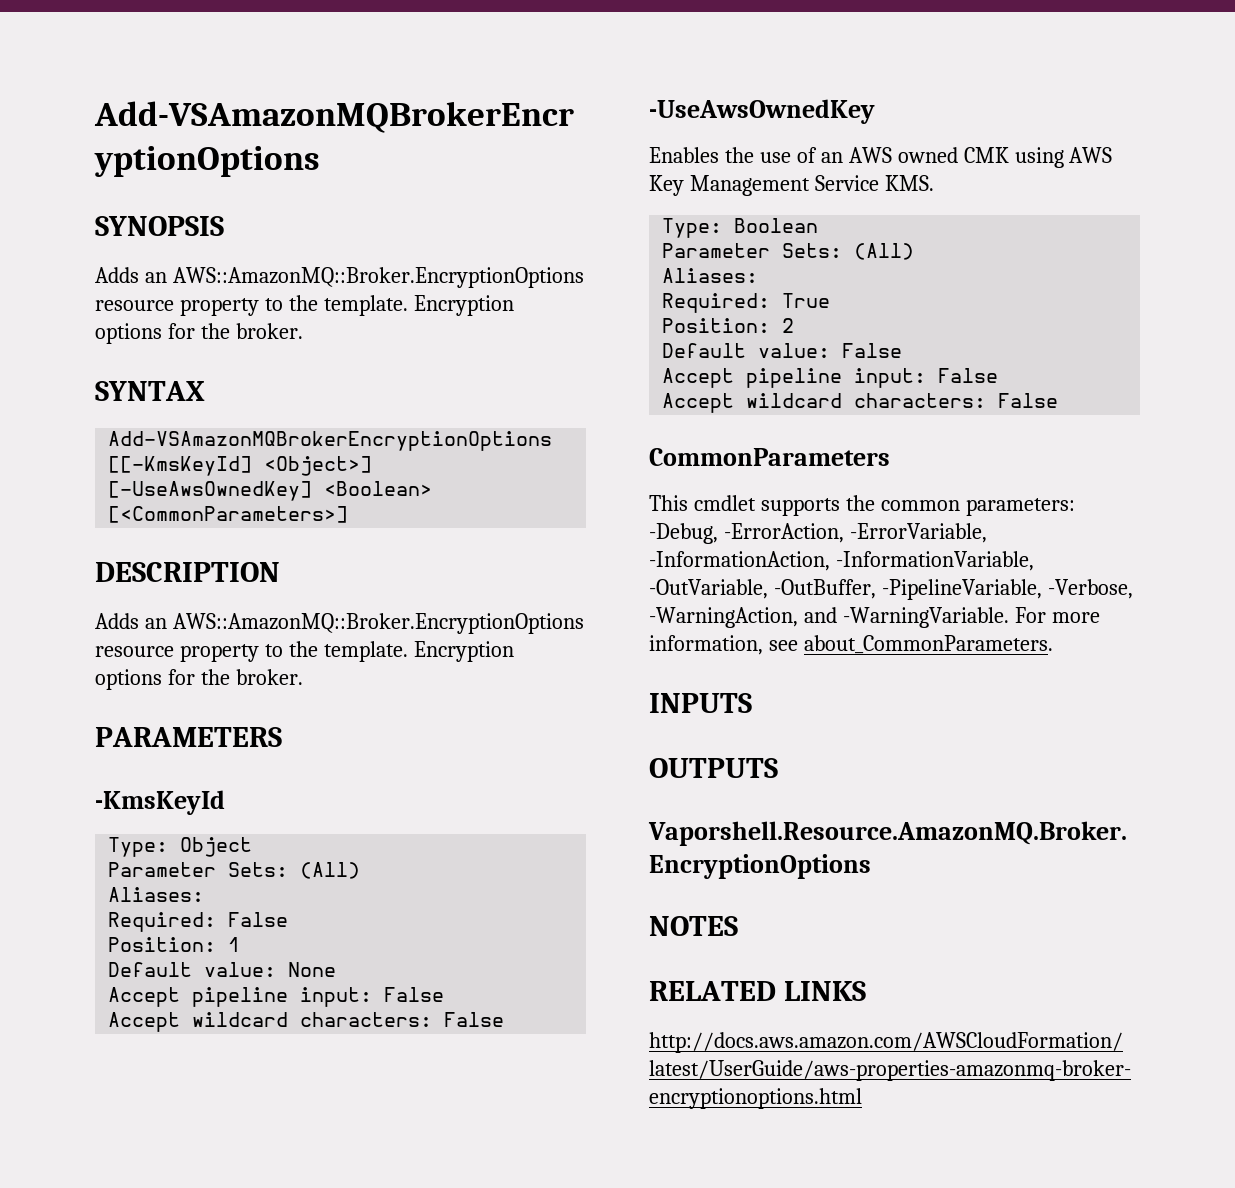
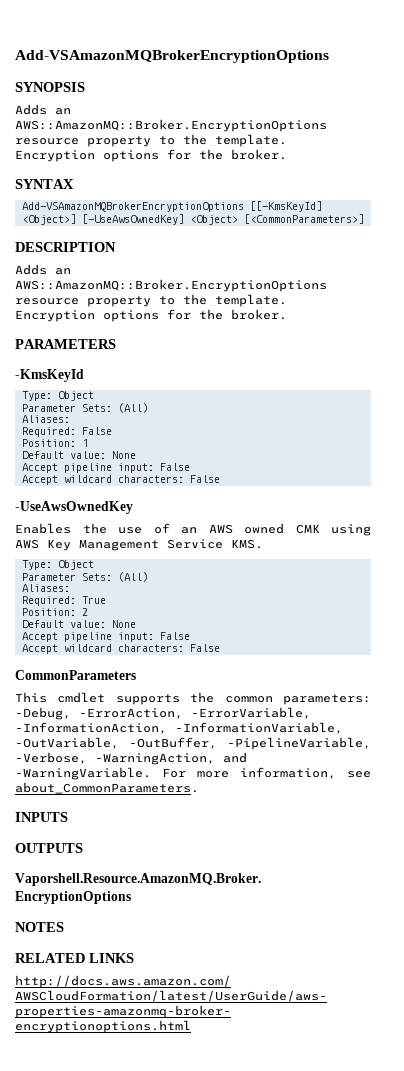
[324,481,433,496] <Boolean> -> [189,215,238,225] <Object>
[734,218,819,233] Boolean -> [57,560,94,570] Object
[758,343,903,358] value: False -> [69,620,136,628] value: None

